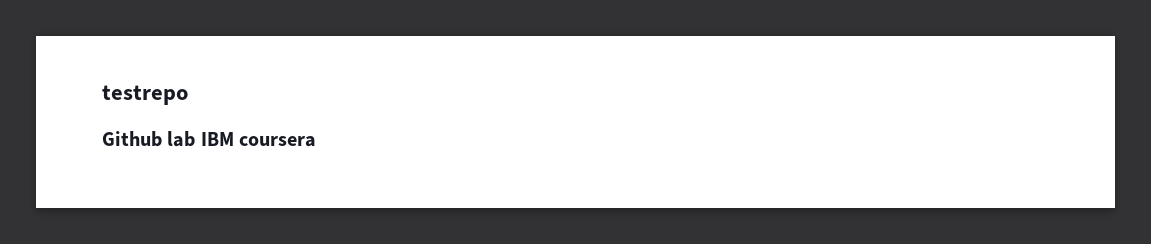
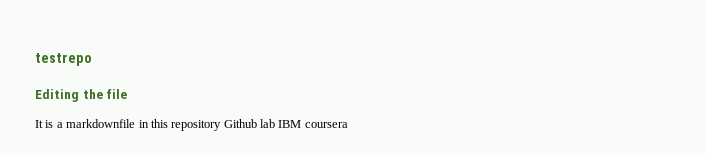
(188, 95) none -> [35,89,128,102] [35,119,222,131] Editing the file // It is a markdownfile in this repository

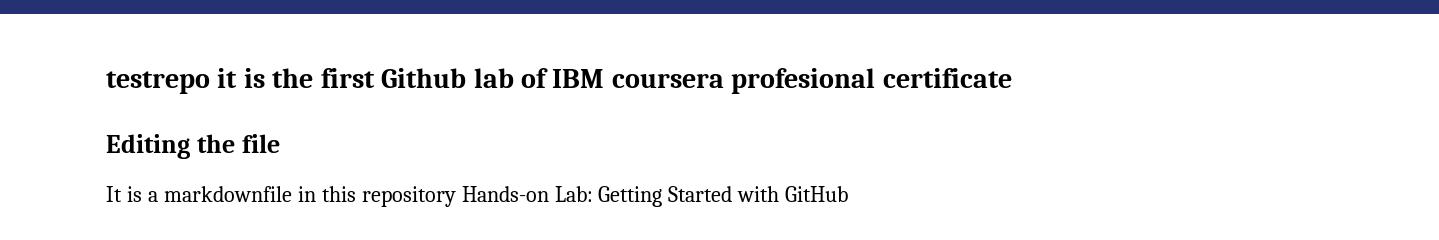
(92, 59) none -> [217,68,1012,94] it is the first Github lab of IBM coursera profesional certificate
[223,119,348,128] Github lab IBM coursera -> [461,186,849,207] Hands-on Lab: Getting Started with GitHub

